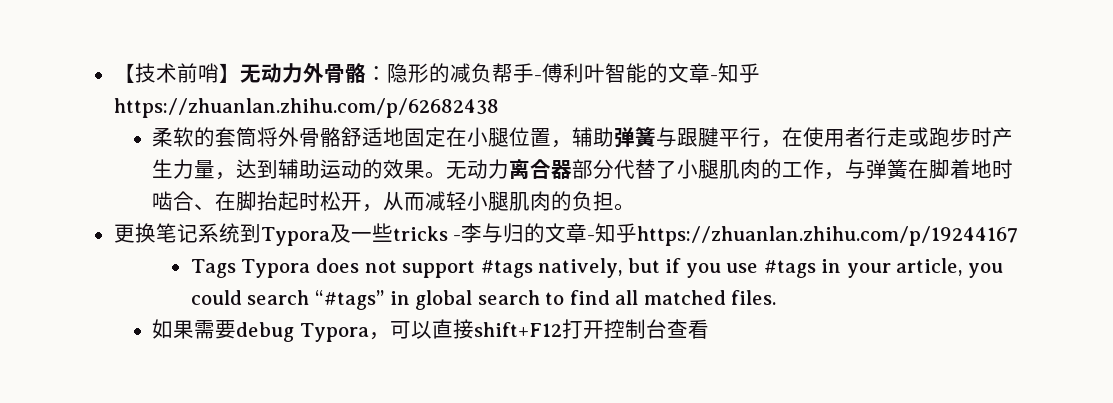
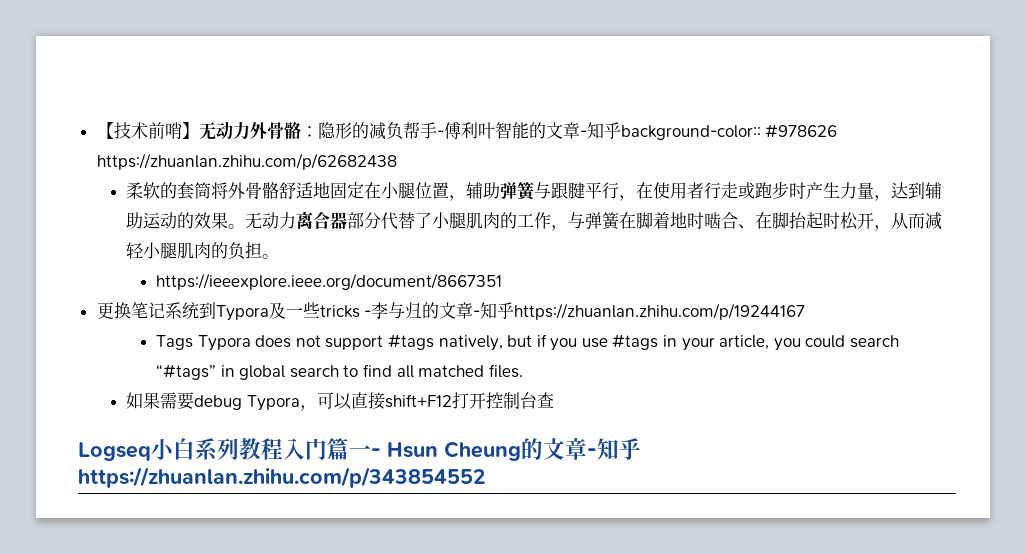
(760, 73) none -> [620,124,838,140] background-color:: #978626
(636, 207) none -> [155,273,502,290] // https://ieeexplore.ieee.org/document/8667351
[687,319,709,339] 看 -> [78,438,641,461] [78,467,485,488] // Logseq小白系列教程入门篇一- Hsun Cheung的文章-知乎https://zhuanlan.zhihu.com/p/343854552

